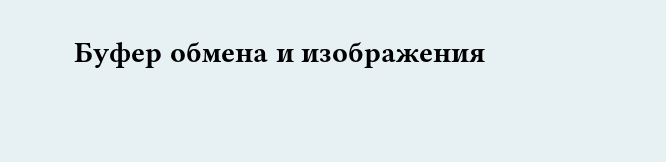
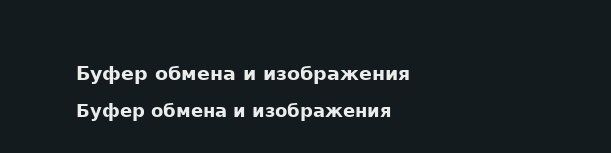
[74,42,486,68] Буфер обмена и изображения -> [76,65,410,84] [76,102,392,121] Буфер обмена и изображения // Буфер обмена и изображения

